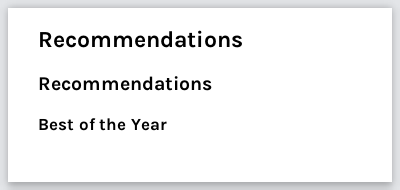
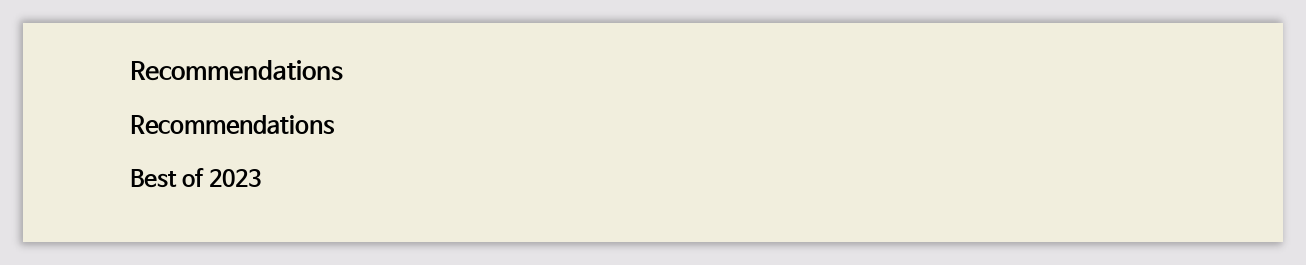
[99,118,167,131] the Year -> [209,169,262,187] 2023

